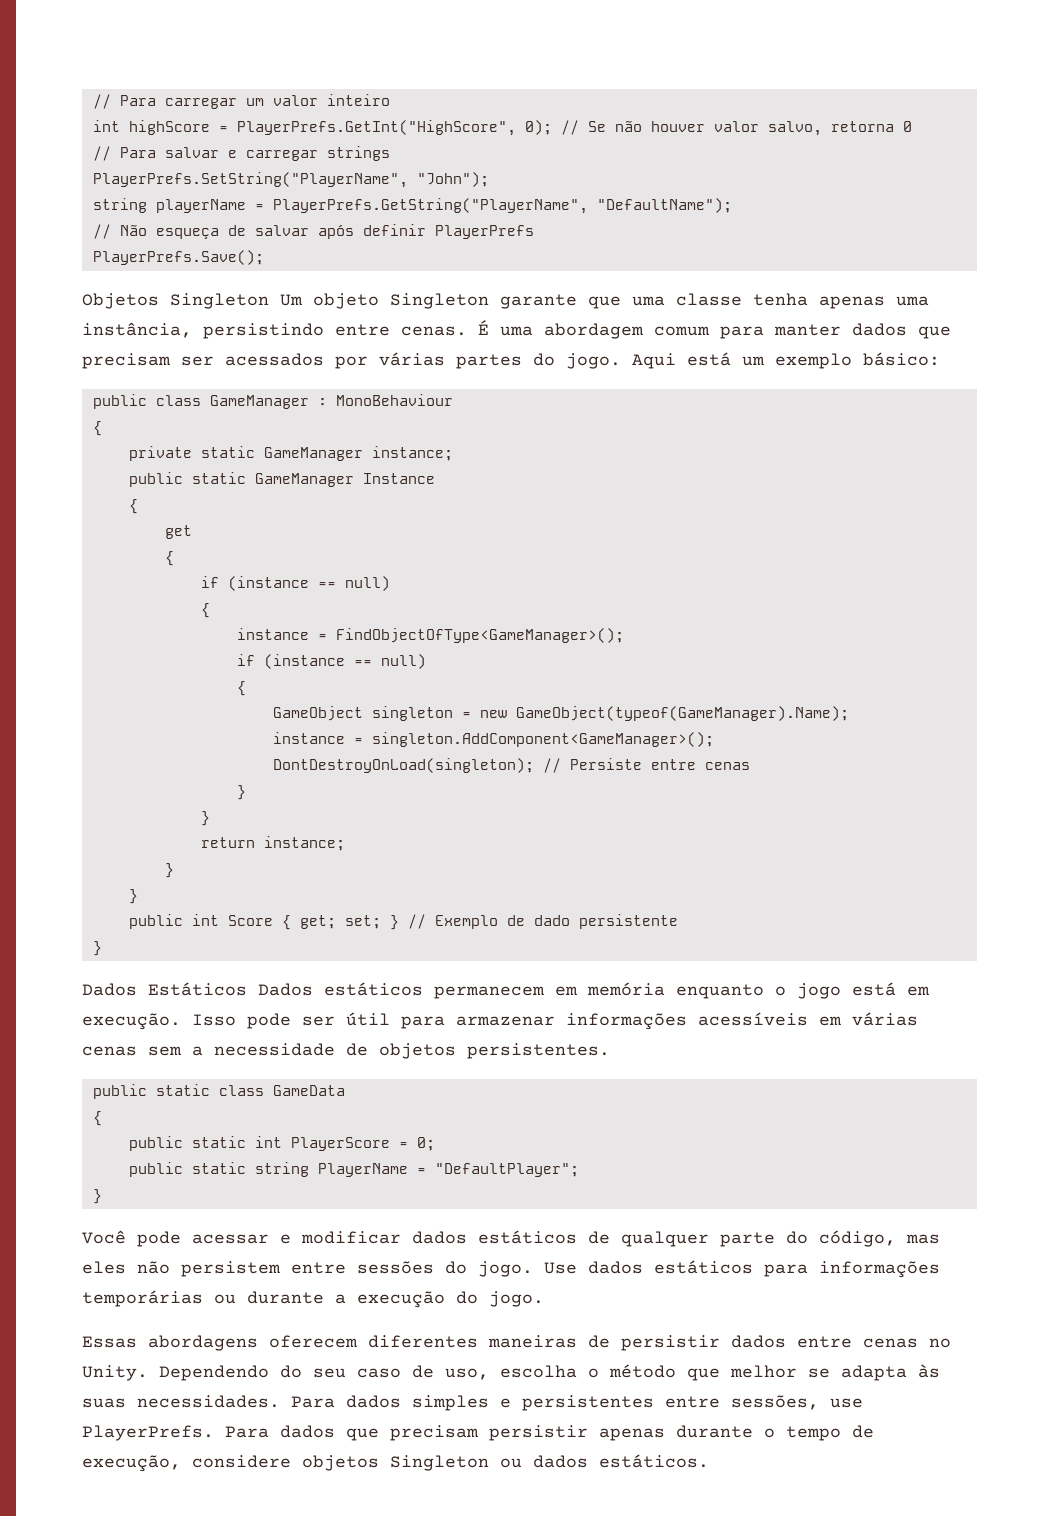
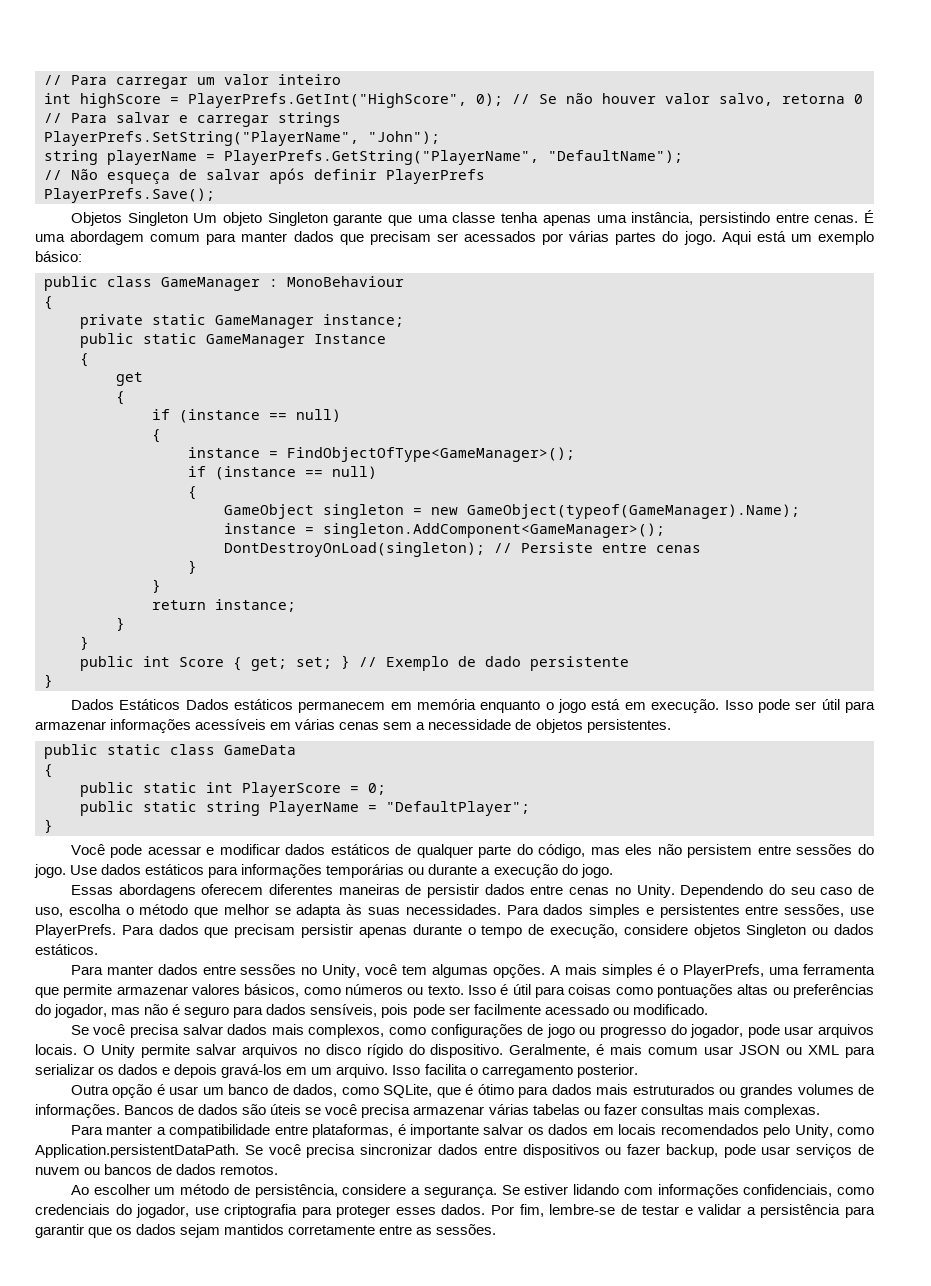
(709, 1461) none -> [70,964,875,978] [35,984,875,998] [35,1004,708,1018] [70,1024,874,1038] [35,1044,875,1058] [35,1064,638,1078] [70,1084,874,1098] [35,1104,820,1118] [70,1124,874,1138] [35,1144,875,1158] [35,1164,279,1175] [70,1184,875,1198] [35,1204,875,1218] [35,1224,497,1238] // Para manter dados entre sessões no Unity, você tem algumas opções. A mais simples é o PlayerPrefs, uma ferramenta que permite armazenar valores básicos, como números ou texto. Isso é útil para coisas como pontuações altas ou preferências do jogador, mas não é seguro para dados sensíveis, pois pode ser facilmente acessado ou modificado. // Se você precisa salvar dados mais complexos, como configurações de jogo ou progresso do jogador, pode usar arquivos locais. O Unity permite salvar arquivos no disco rígido do dispositivo. Geralmente, é mais comum usar JSON ou XML para serializar os dados e depois gravá-los em um arquivo. Isso facilita o carregamento posterior. // Outra opção é usar um banco de dados, como SQLite, que é ótimo para dados mais estruturados ou grandes volumes de informações. Bancos de dados são úteis se você precisa armazenar várias tabelas ou fazer consultas mais complexas. // Para manter a compatibilidade entre plataformas, é importante salvar os dados em locais recomendados pelo Unity, como Application.persistentDataPath. Se você precisa sincronizar dados entre dispositivos ou fazer backup, pode usar serviços de nuvem ou bancos de dados remotos. // Ao escolher um método de persistência, considere a segurança. Se estiver lidando com informações confidenciais, como credenciais do jogador, use criptografia para proteger esses dados. Por fim, lembre-se de testar e validar a persistência para garantir que os dados sejam mantidos corretamente entre as sessões.

